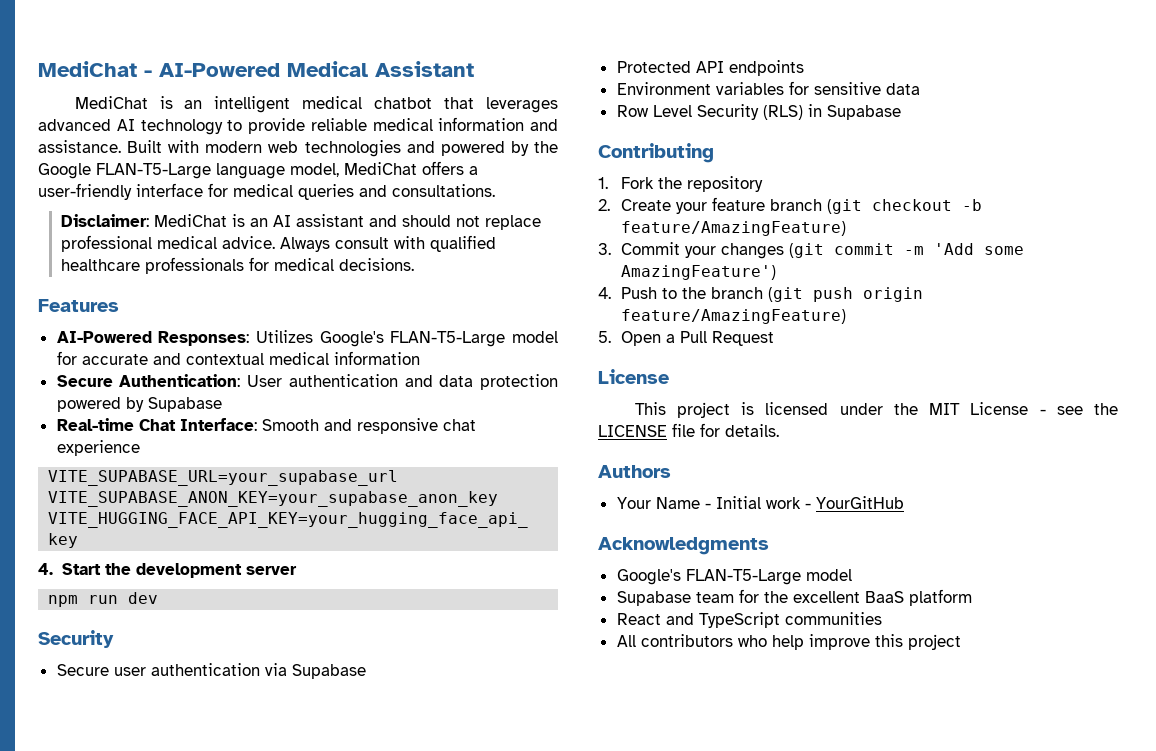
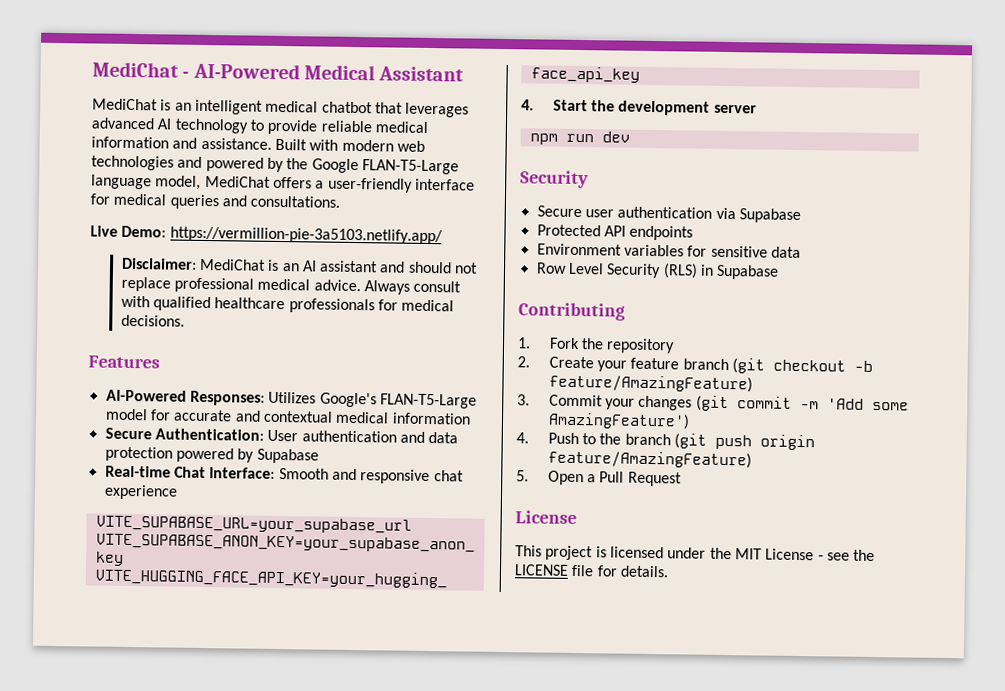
(495, 190) none -> [90,225,443,245] // Live Demo: https://vermillion-pie-3a5103.netlify.app/
[598,465,671,478] [616,496,904,509] [598,537,769,555] [616,569,852,585] [616,589,972,606] [616,612,882,628] [616,634,961,650] // Authors // Your Name - Initial work - YourGitHub // Acknowledgments // Google's FLAN-T5-Large model // Supabase team for the excellent BaaS platform // React and TypeScript communities // All contributors who help improve this project -> (669, 571) none

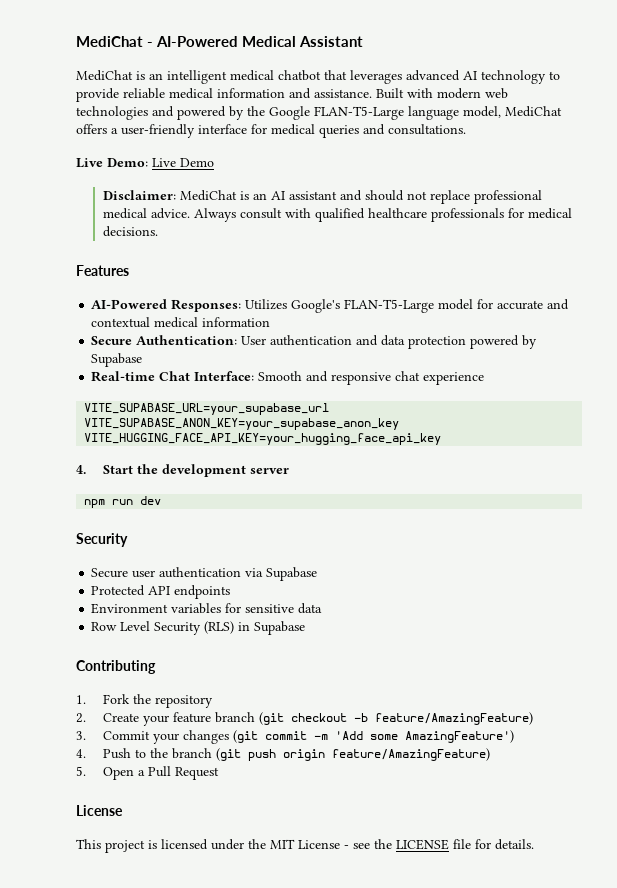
[169,226,443,245] https://vermillion-pie-3a5103.netlify.app/ -> [152,158,214,167] Live Demo

